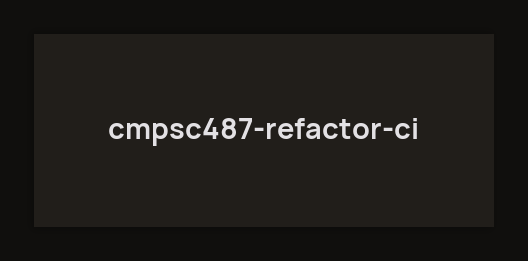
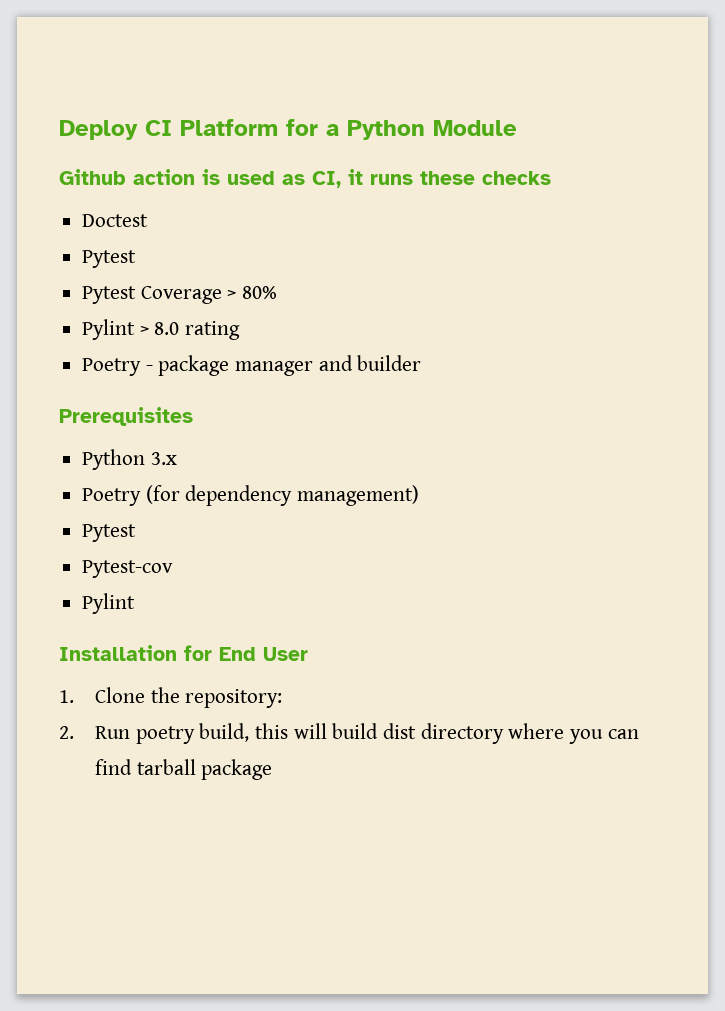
[108,118,419,146] cmpsc487-refactor-ci -> [59,119,517,140] [59,169,551,188] [82,214,149,227] [82,250,137,268] [82,286,278,304] [82,319,241,340] [82,355,422,376] [59,407,193,426] [82,449,177,470] [82,485,420,506] [82,524,137,542] [82,560,174,578] [82,593,136,614] [59,645,308,661] [59,687,283,708] [59,723,639,744] [95,759,273,780] Deploy CI Platform for a Python Module // Github action is used as CI, it runs these checks // Doctest // Pytest // Pytest Coverage > 80% // Pylint > 8.0 rating // Poetry - package manager and builder // Prerequisites // Python 3.x // Poetry (for dependency management) // Pytest // Pytest-cov // Pylint // Installation for End User // 1. Clone the repository: // 2. Run poetry build, this will build dist directory where you can find tarball package

